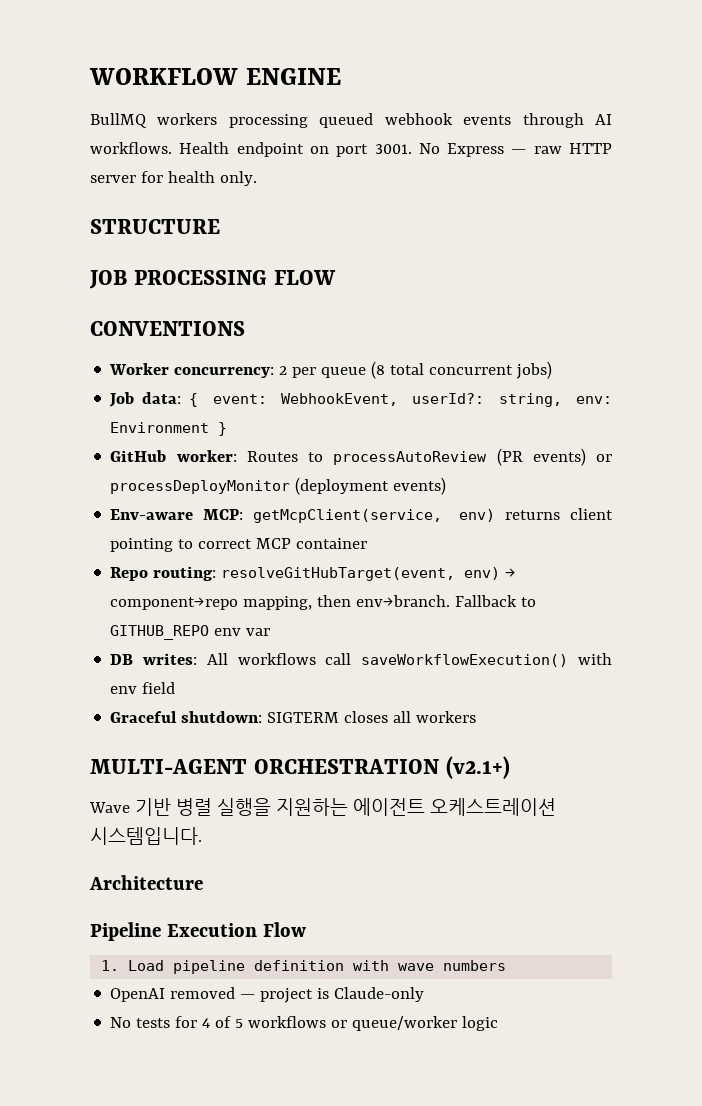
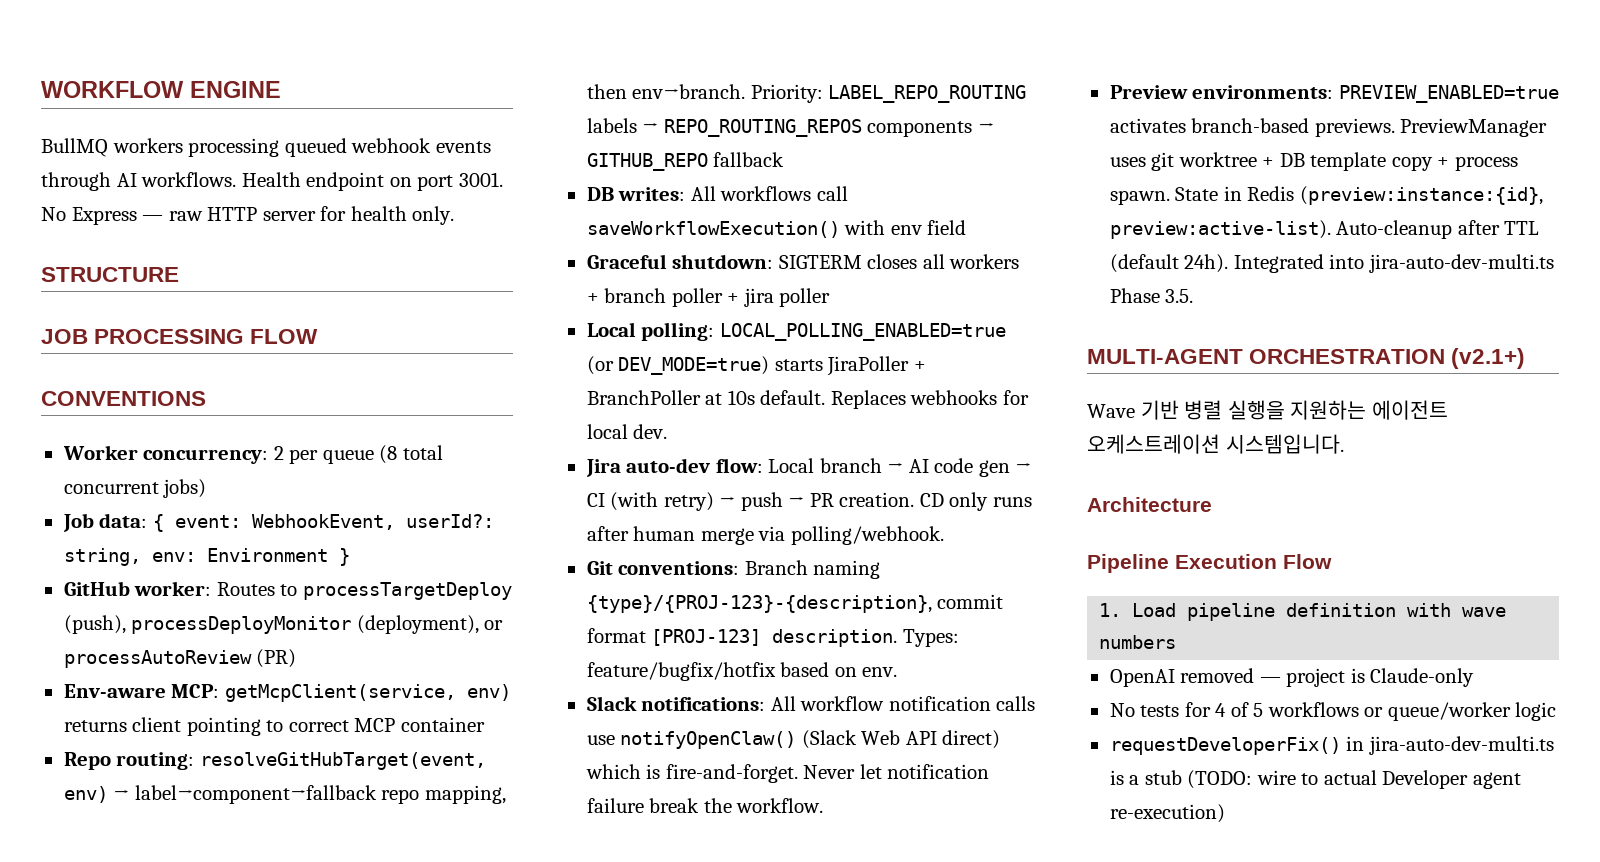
[333,448,612,466] [110,477,447,495] processAutoReview (PR events) or processDeployMonitor (deployment events) -> [302,582,512,600] [63,615,504,634] [63,649,297,668] processTargetDeploy (push), processDeployMonitor (deployment), or processAutoReview (PR)
[110,597,239,610] component→repo -> [134,785,420,804] label→component→fallback repo
[455,595,537,607] [110,625,271,640] Fallback to GITHUB_REPO env var -> [750,84,1027,103] [586,118,994,137] [586,152,785,171] Priority: LABEL_REPO_ROUTING labels → REPO_ROUTING_REPOS components → GITHUB_REPO fallback
(477, 717) none -> [586,288,831,307] [586,322,1006,341] [586,356,926,376] [586,390,1029,409] [586,424,668,439] [585,458,1032,477] [586,492,1032,511] [586,526,944,545] [586,560,881,579] [586,594,1004,613] [586,628,959,647] [586,662,898,681] [586,696,1036,711] [586,730,1001,749] [585,764,990,783] [586,798,824,813] [1109,85,1559,103] [1109,118,1548,137] [1109,152,1518,171] [1109,186,1543,205] [1109,220,1540,239] [1109,254,1554,273] [1109,288,1194,303] + branch poller + jira poller // Local polling: LOCAL_POLLING_ENABLED=true (or DEV_MODE=true) starts JiraPoller + BranchPoller at 10s default. Replaces webhooks for local dev. // Jira auto-dev flow: Local branch → AI code gen → CI (with retry) → push → PR creation. CD only runs after human merge via polling/webhook. // Git conventions: Branch naming {type}/{PROJ-123}-{description}, commit format [PROJ-123] description. Types: feature/bugfix/hotfix based on env. // Slack notifications: All workflow notification calls use notifyOpenClaw() (Slack Web API direct) which is fire-and-forget. Never let notification failure break the workflow. // Preview environments: PREVIEW_ENABLED=true activates branch-based previews. PreviewManager uses git worktree + DB template copy + process spawn. State in Redis (preview:instance:{id}, preview:active-list). Auto-cleanup after TTL (default 24h). Integrated into jira-auto-dev-multi.ts Phase 3.5.
(499, 1023) none -> [1109,736,1554,755] [1109,770,1521,789] [1109,804,1225,823] // requestDeveloperFix() in jira-auto-dev-multi.ts is a stub (TODO: wire to actual Developer agent re-execution)

